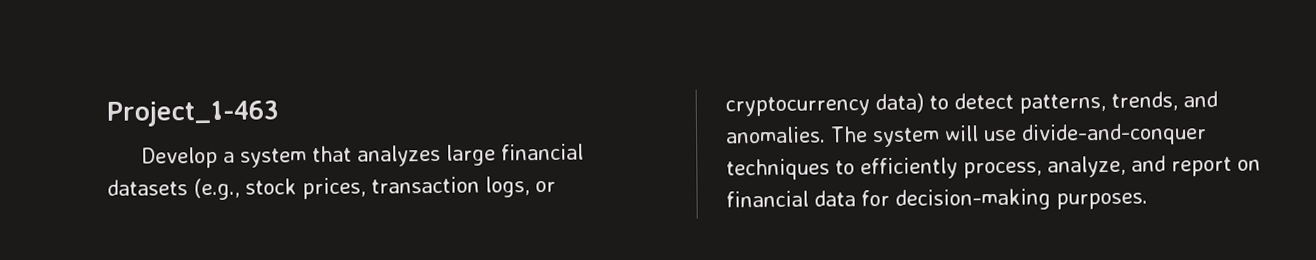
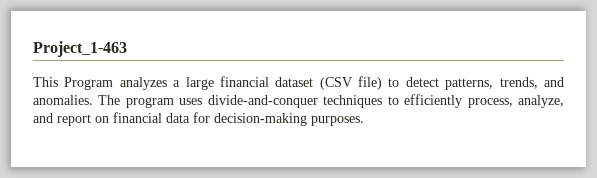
[141,143,585,169] [107,176,556,201] [725,92,924,117] Develop a system that analyzes large financial datasets (e.g., stock prices, transaction logs, or cryptocurrency data) -> [33,76,383,90] This Program analyzes a large financial dataset (CSV file)
[872,125,1017,148] system will use -> [125,97,203,108] program uses

